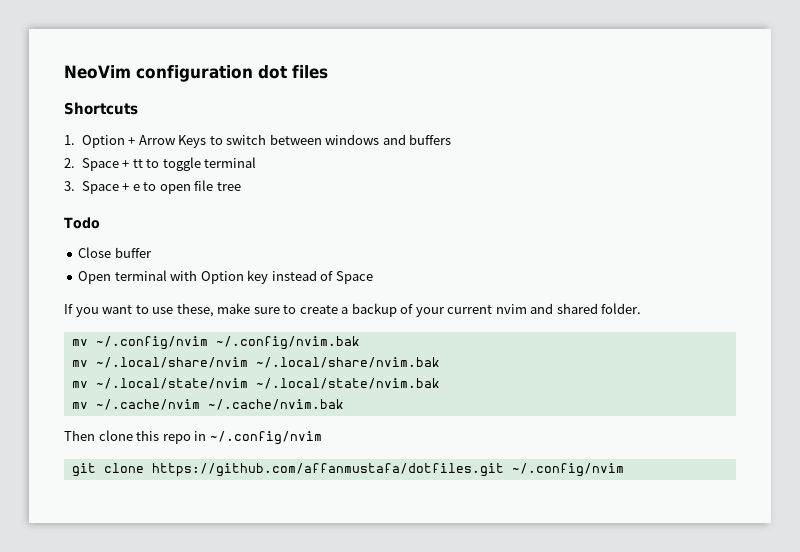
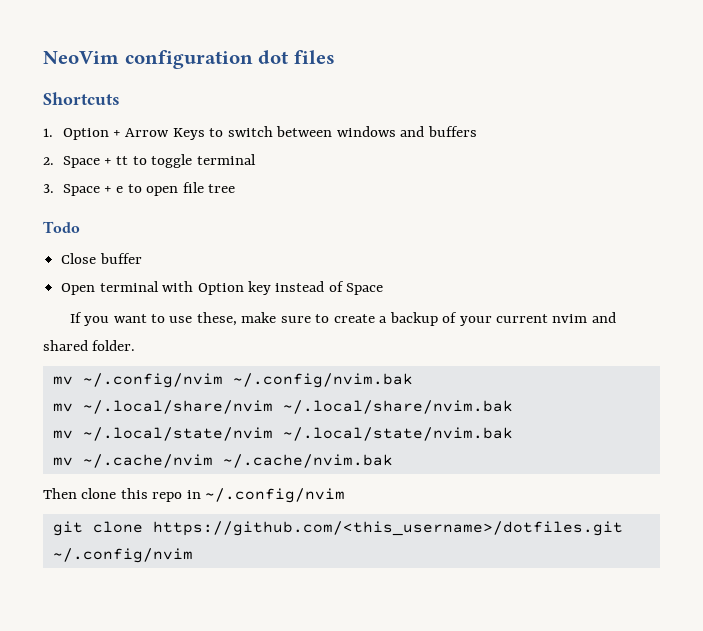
[151,463,504,477] https://github.com/affanmustafa/dotfiles.git -> [152,521,623,536] https://github.com/<this_username>/dotfiles.git

